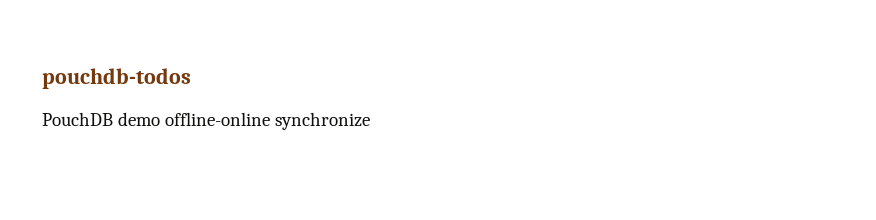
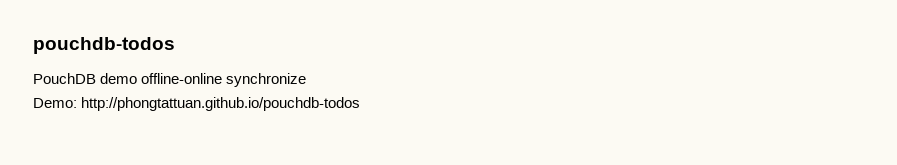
(371, 121) none -> [33,97,361,111] // Demo: http://phongtattuan.github.io/pouchdb-todos

